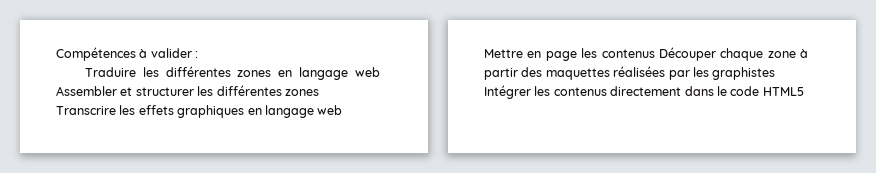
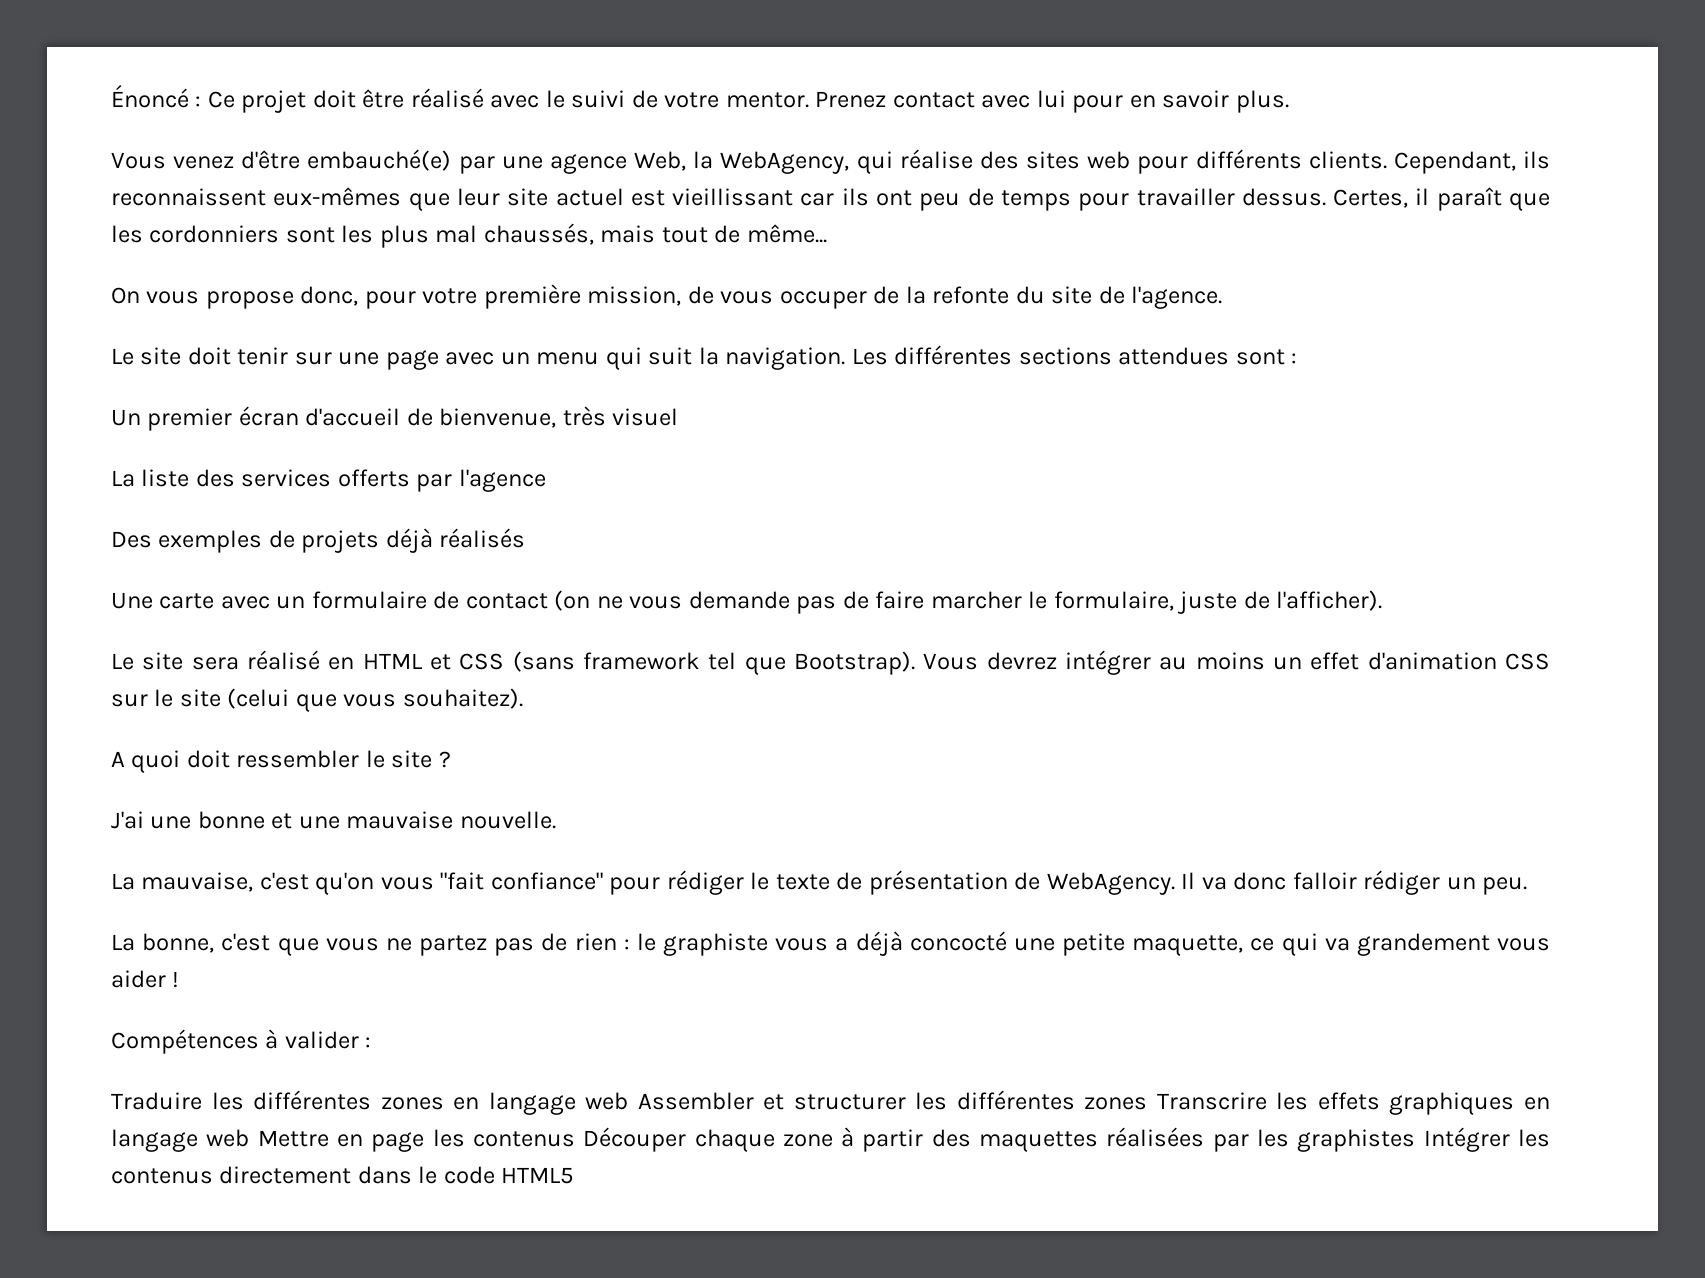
(56, 54) none -> [111,85,1289,113] [111,149,1550,174] [111,187,1550,211] [111,223,827,248] [111,284,1223,309] [111,345,1298,370] [111,406,679,431] [111,469,546,492] [111,528,526,553] [111,590,1383,614] [111,650,1550,675] [111,688,523,712] [111,750,451,773] [111,811,556,829] [111,870,1528,895] [111,931,1551,956] [111,970,180,988] Énoncé : Ce projet doit être réalisé avec le suivi de votre mentor. Prenez contact avec lui pour en savoir plus. // Vous venez d'être embauché(e) par une agence Web, la WebAgency, qui réalise des sites web pour différents clients. Cependant, ils reconnaissent eux-mêmes que leur site actuel est vieillissant car ils ont peu de temps pour travailler dessus. Certes, il paraît que les cordonniers sont les plus mal chaussés, mais tout de même... // On vous propose donc, pour votre première mission, de vous occuper de la refonte du site de l'agence. // Le site doit tenir sur une page avec un menu qui suit la navigation. Les différentes sections attendues sont : // Un premier écran d'accueil de bienvenue, très visuel // La liste des services offerts par l'agence // Des exemples de projets déjà réalisés // Une carte avec un formulaire de contact (on ne vous demande pas de faire marcher le formulaire, juste de l'afficher). // Le site sera réalisé en HTML et CSS (sans framework tel que Bootstrap). Vous devrez intégrer au moins un effet d'animation CSS sur le site (celui que vous souhaitez). // A quoi doit ressembler le site ? // J'ai une bonne et une mauvaise nouvelle. // La mauvaise, c'est qu'on vous "fait confiance" pour rédiger le texte de présentation de WebAgency. Il va donc falloir rédiger un peu. // La bonne, c'est que vous ne partez pas de rien : le graphiste vous a déjà concocté une petite maquette, ce qui va grandement vous aider ! //

